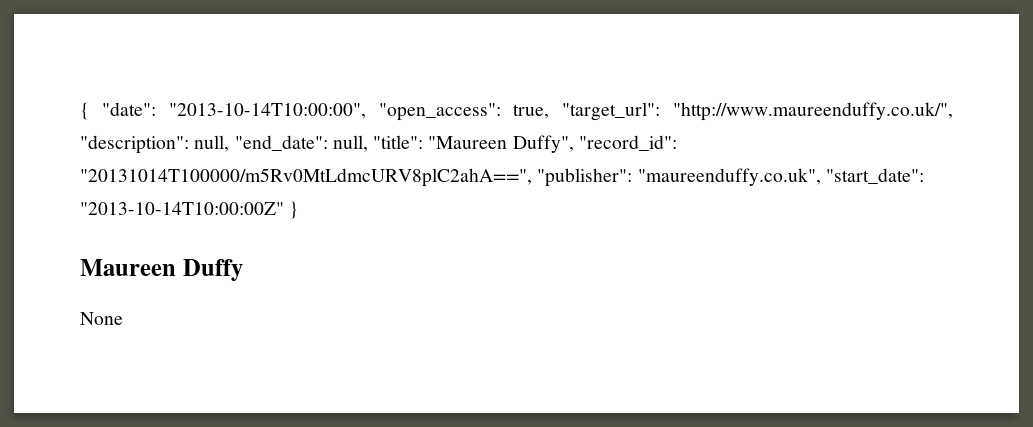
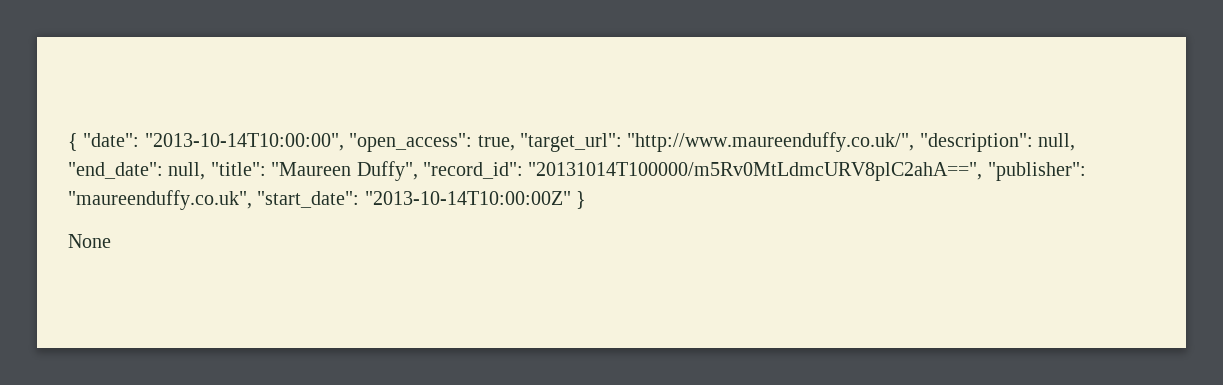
[80,259,243,281] // Maureen Duffy -> (587, 200) none

